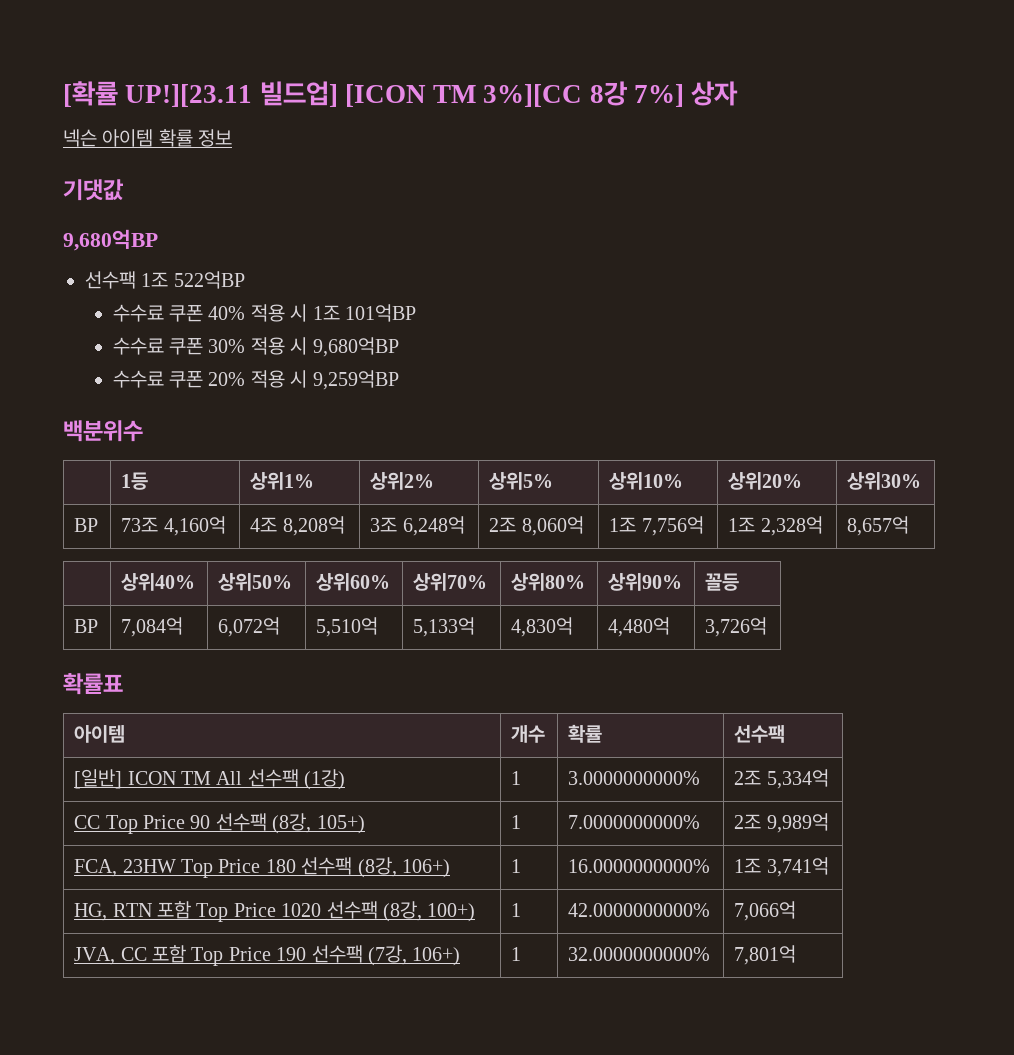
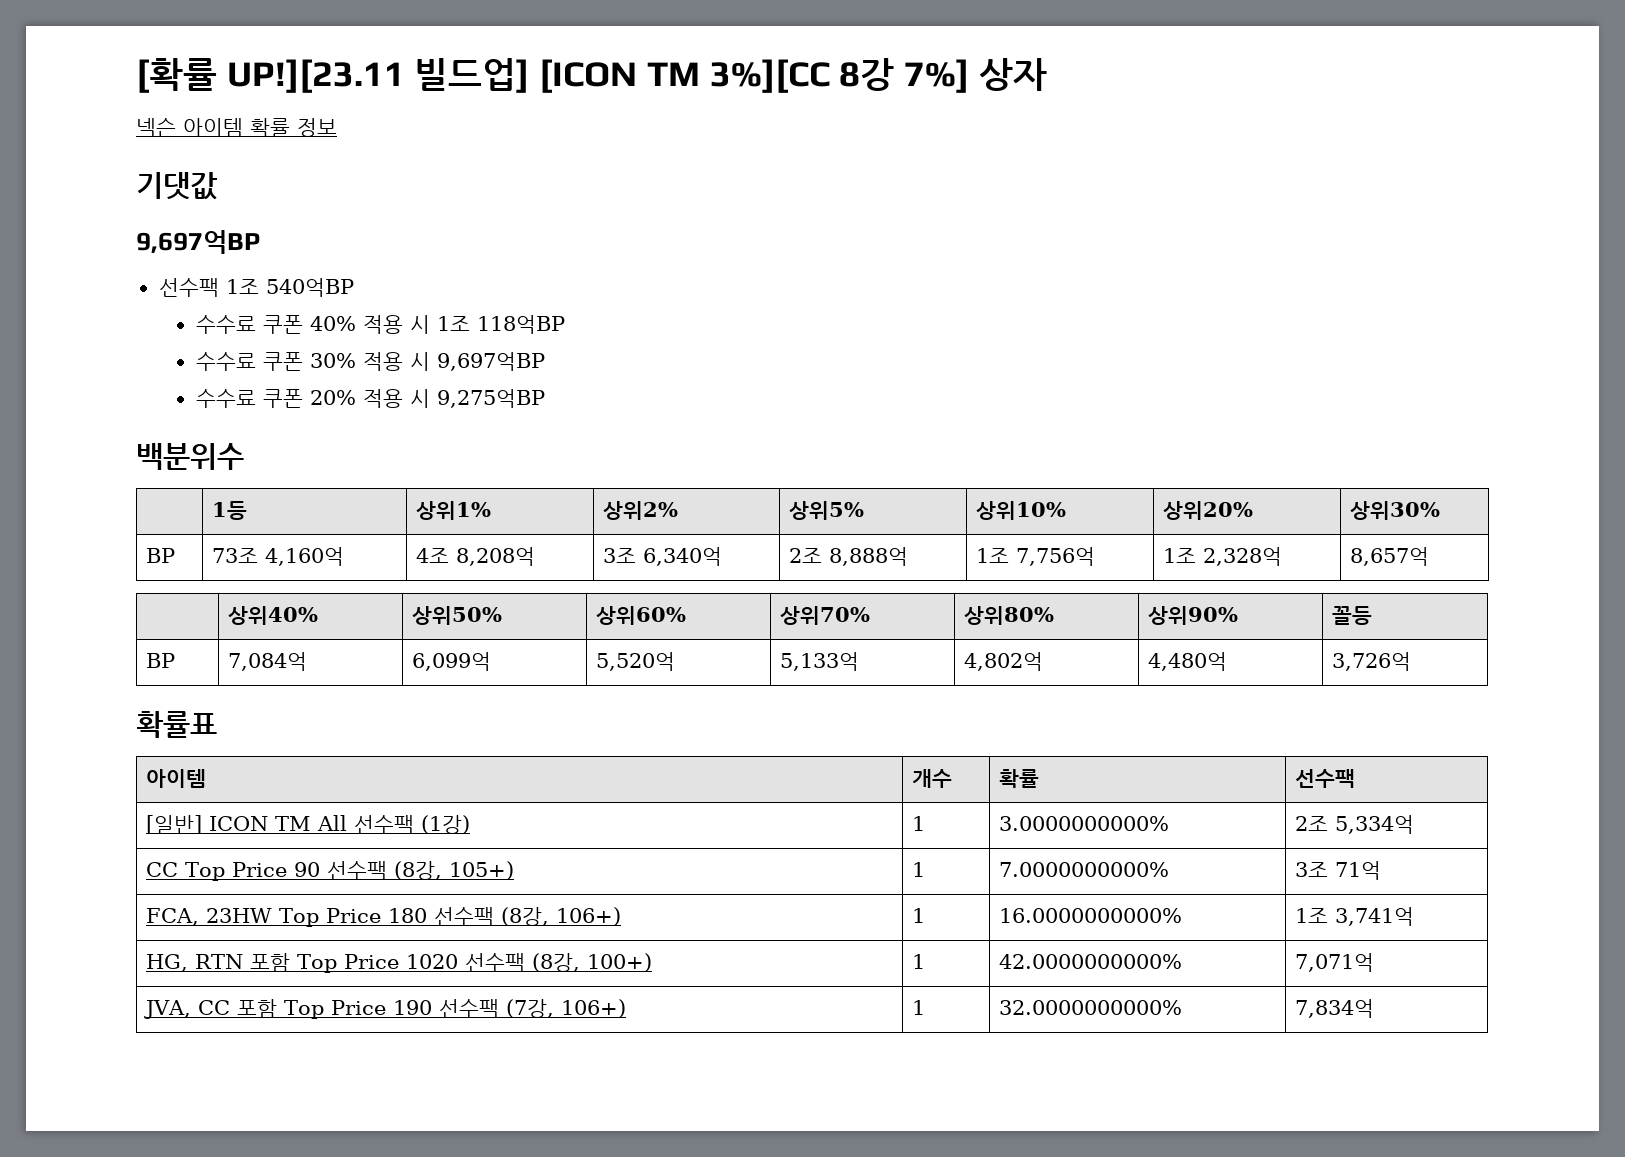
[63,229,158,251] 9,680억BP -> [136,230,260,254] 9,697억BP
[173,271,245,289] 522억BP -> [265,278,354,297] 540억BP
[345,304,417,322] 101억BP -> [476,315,565,334] 118억BP
[312,337,399,357] 9,680억BP -> [436,352,545,371] 9,697억BP
[312,370,399,390] 9,259억BP -> [436,389,545,408] 9,275억BP
[402,516,465,536] [489,516,584,536] 6,248억 | 2조 8,060억 -> [642,547,722,566] [788,547,908,566] 6,340억 | 2조 8,888억
[218,617,281,637] [316,617,379,637] 6,072억 | 5,510억 -> [411,652,491,671] [595,652,675,671] 6,099억 | 5,520억
[511,617,574,637] 4,830억 -> [963,652,1043,671] 4,802억
[734,813,829,833] 2조 9,989억 -> [1294,861,1381,880] 3조 71억
[734,901,797,921] 7,066억 -> [1294,953,1374,972] 7,071억
[734,945,797,965] 7,801억 -> [1294,999,1374,1018] 7,834억

